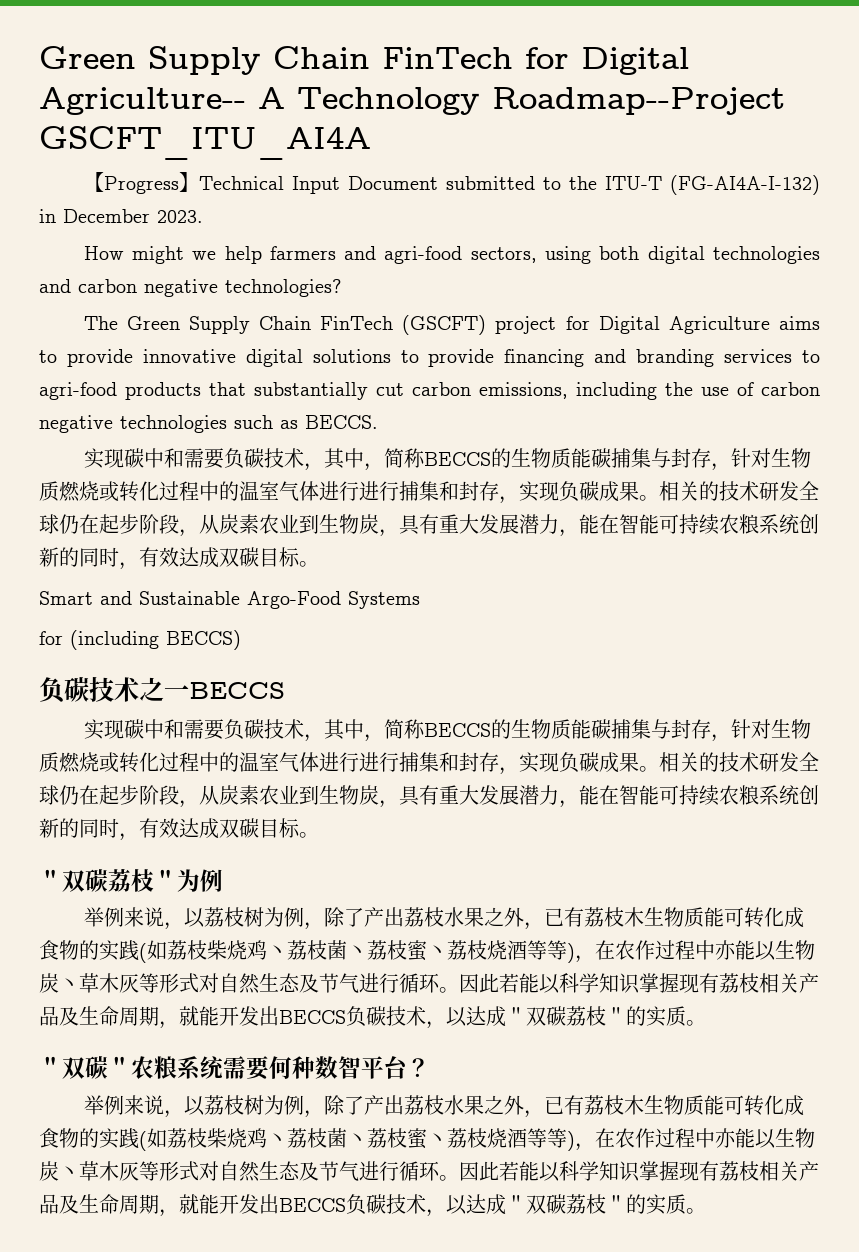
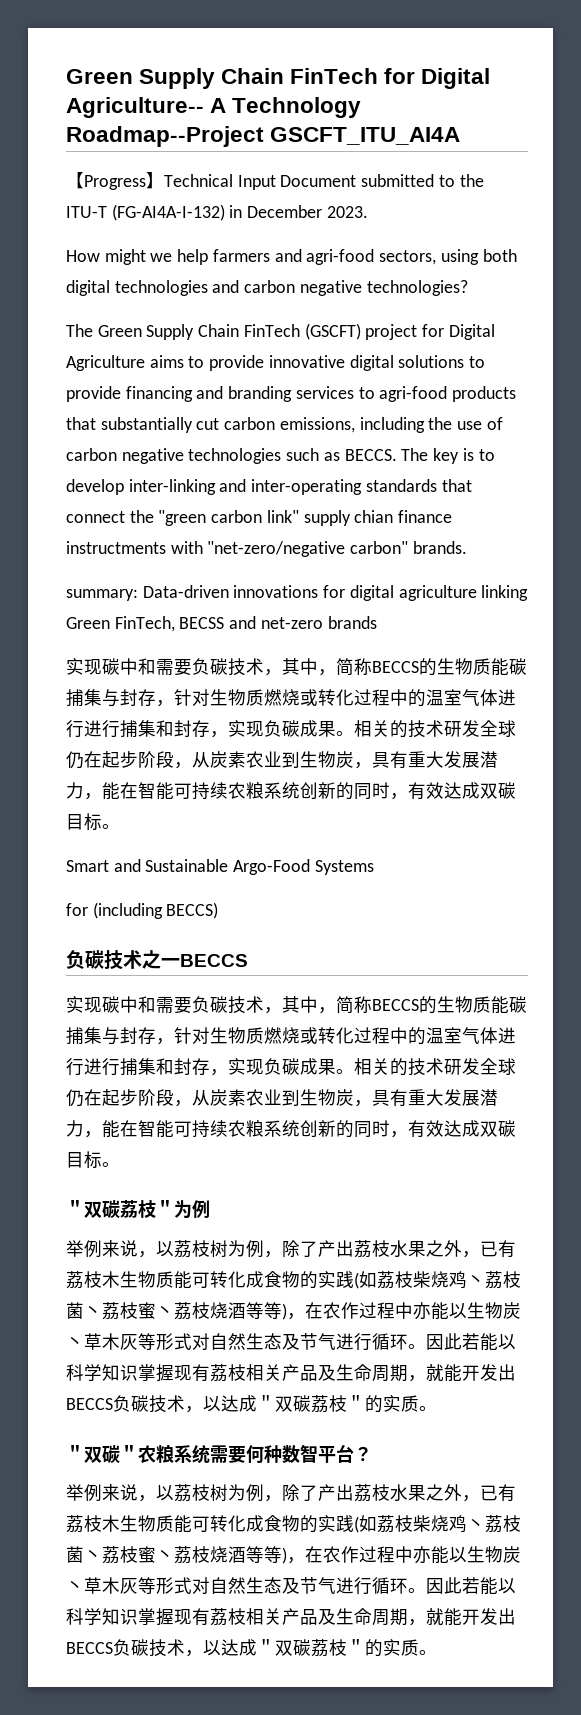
(378, 422) none -> [401,448,495,464] [66,479,472,495] [66,510,453,526] [66,541,467,557] [66,585,529,601] [66,616,377,632] The key is to develop inter-linking and inter-operating standards that connect the "green carbon link" supply chian finance instructments with "net-zero/negative carbon" brands. // summary: Data-driven innovations for digital agriculture linking Green FinTech, BECSS and net-zero brands

